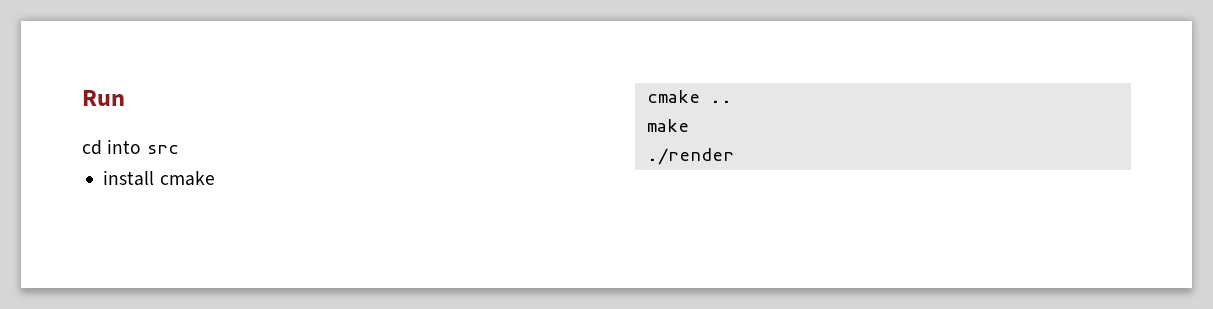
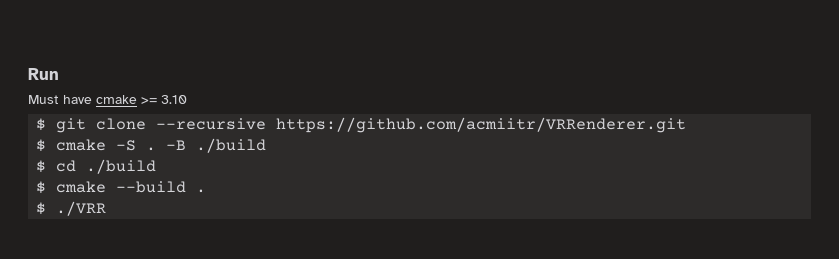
[82,139,179,155] [103,170,215,186] [646,90,732,103] [646,119,689,132] [646,148,734,165] cd into src // install cmake // cmake .. // make // ./render -> [28,95,187,104] [36,117,687,133] [36,138,267,153] [36,159,157,174] [36,181,207,194] [36,201,107,216] Must have cmake >= 3.10 // $ git clone --recursive https://github.com/acmiitr/VRRenderer.git // $ cmake -S . -B ./build // $ cd ./build // $ cmake --build . // $ ./VRR

